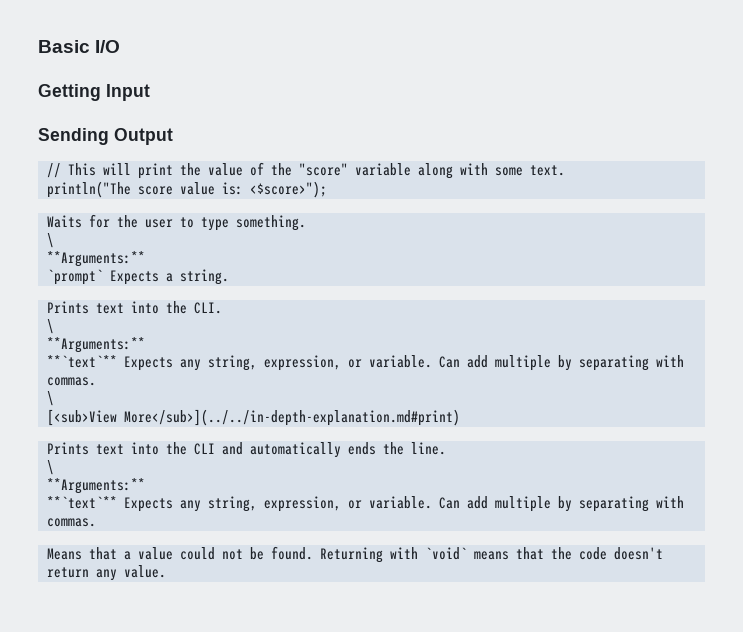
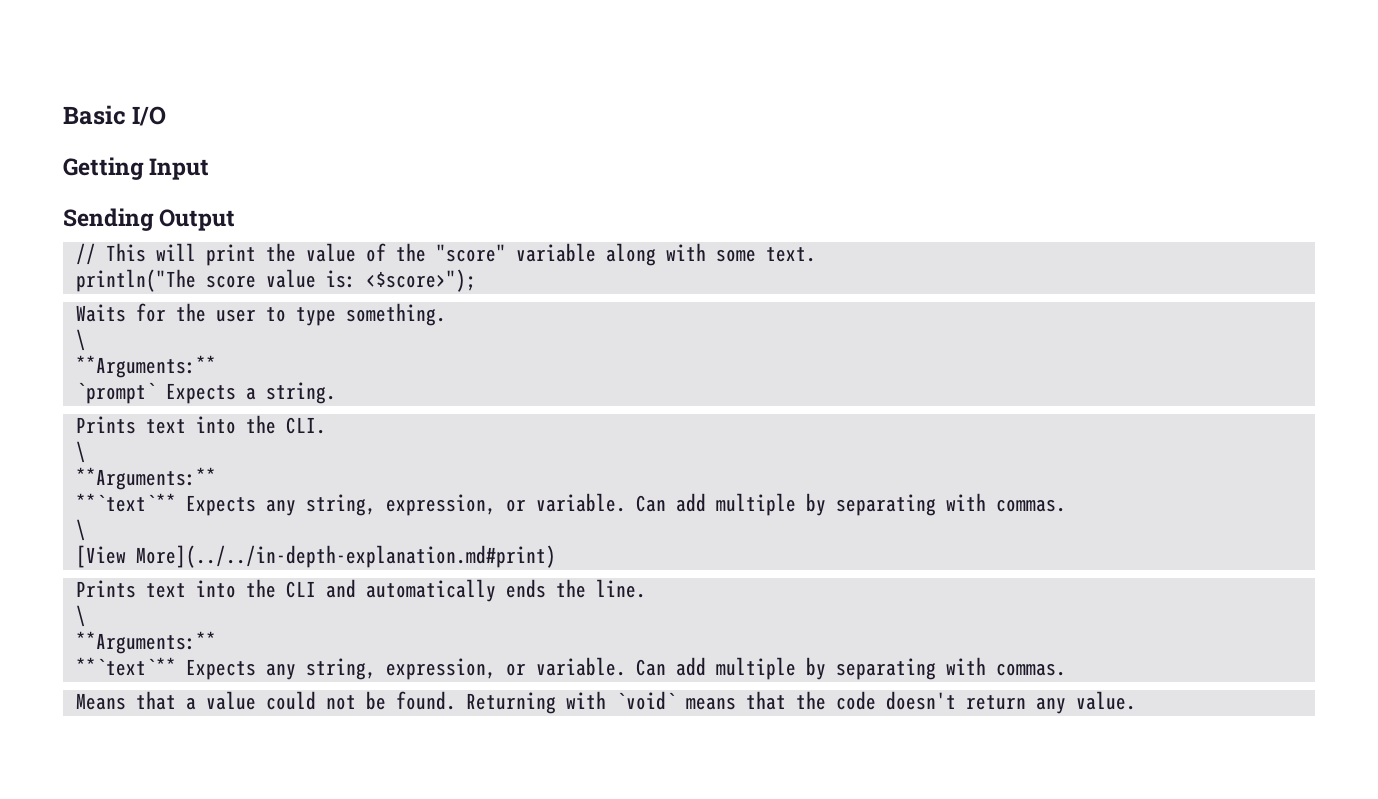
[47,409,460,426] [<sub>View More</sub>](../../in-depth-explanation.md#print) -> [75,545,556,568] [View More](../../in-depth-explanation.md#print)

